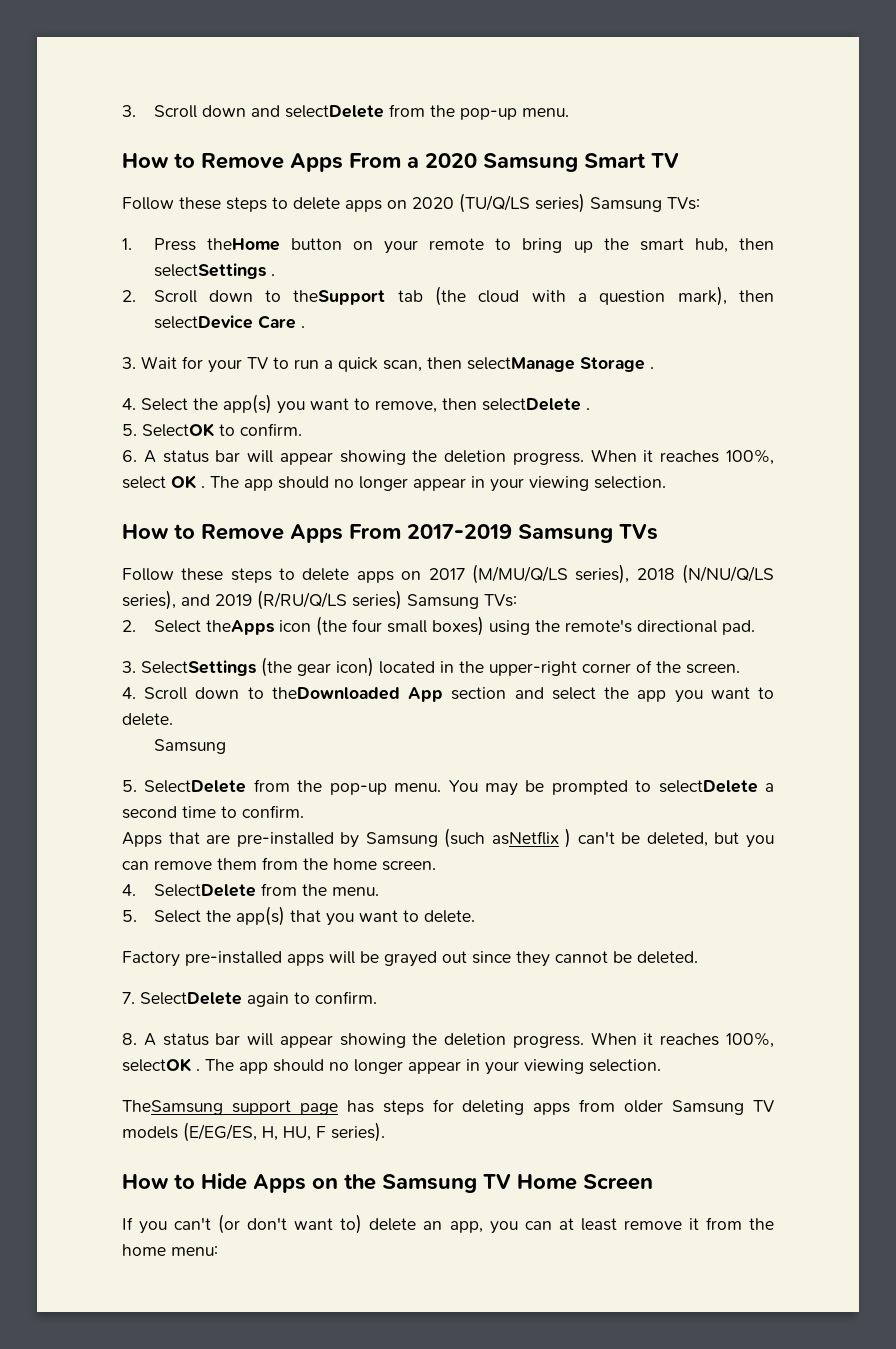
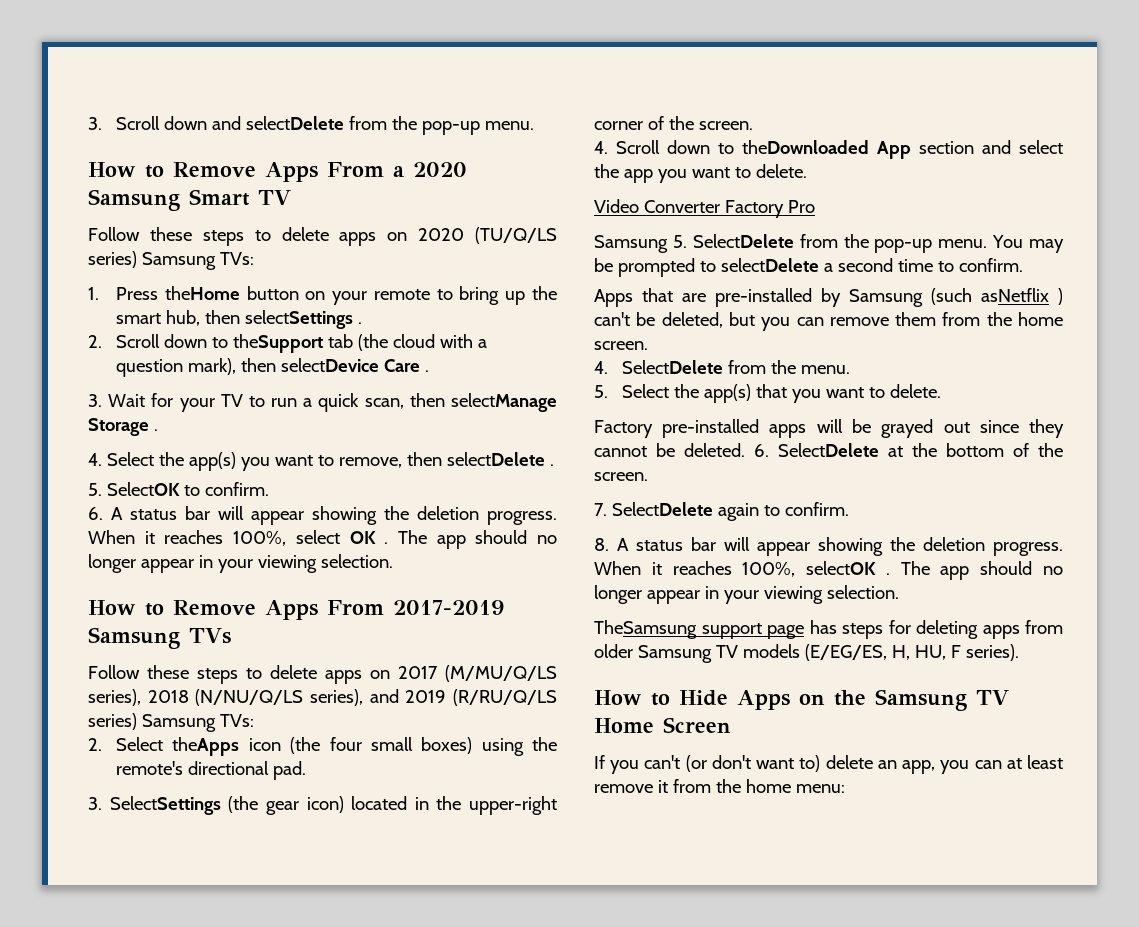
[153,739,226,754] // Samsung // -> [594,199,815,218] [594,235,668,253] // Video Converter Factory Pro // Samsung
(698, 957) none -> [754,443,1063,457] [594,472,648,481] 6. SelectDelete at the bottom of the screen.

